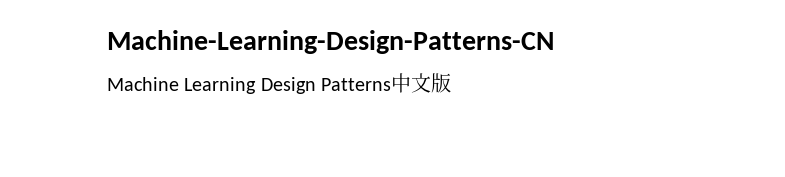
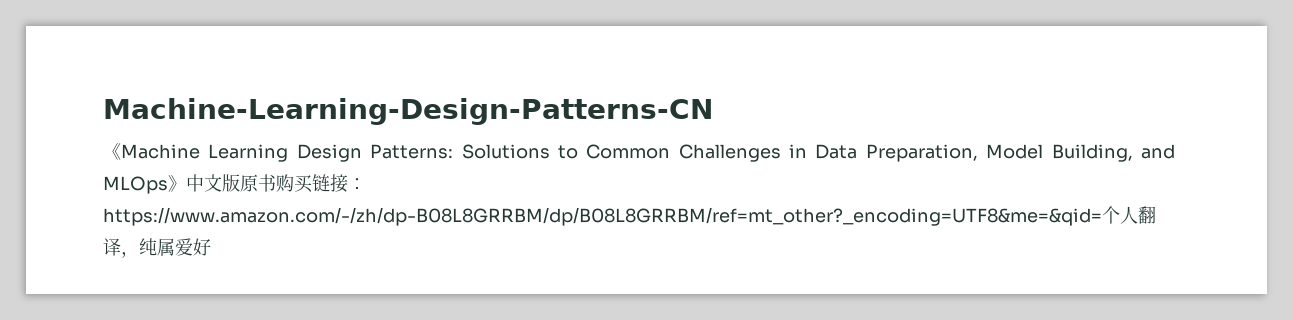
(554, 42) none -> [103,143,121,160] 《
[321,73,452,93] Patterns中文版 -> [370,144,1175,162] [103,174,366,194] [103,206,1156,226] [103,238,211,258] Patterns: Solutions to Common Challenges in Data Preparation, Model Building, and MLOps》中文版原书购买链接：https://www.amazon.com/-/zh/dp-B08L8GRRBM/dp/B08L8GRRBM/ref=mt_other?_encoding=UTF8&me=&qid=个人翻译，纯属爱好

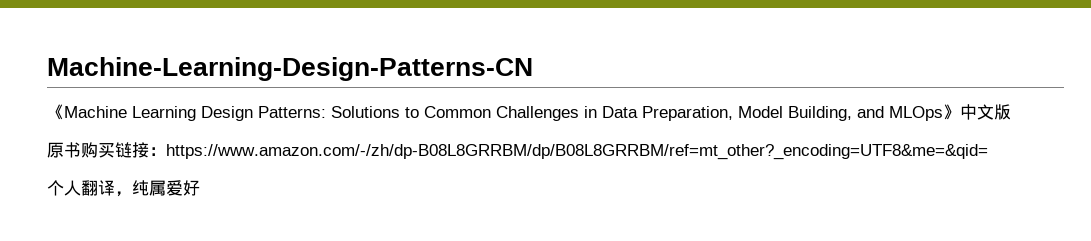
(240, 183) none -> (1011, 112) //
(1102, 216) none -> (988, 152) //

